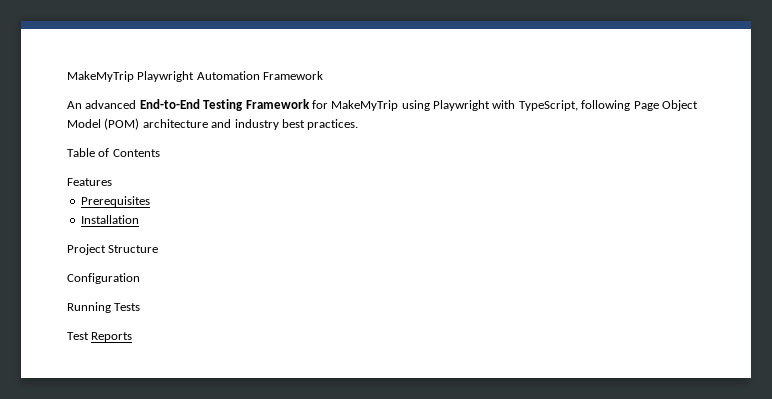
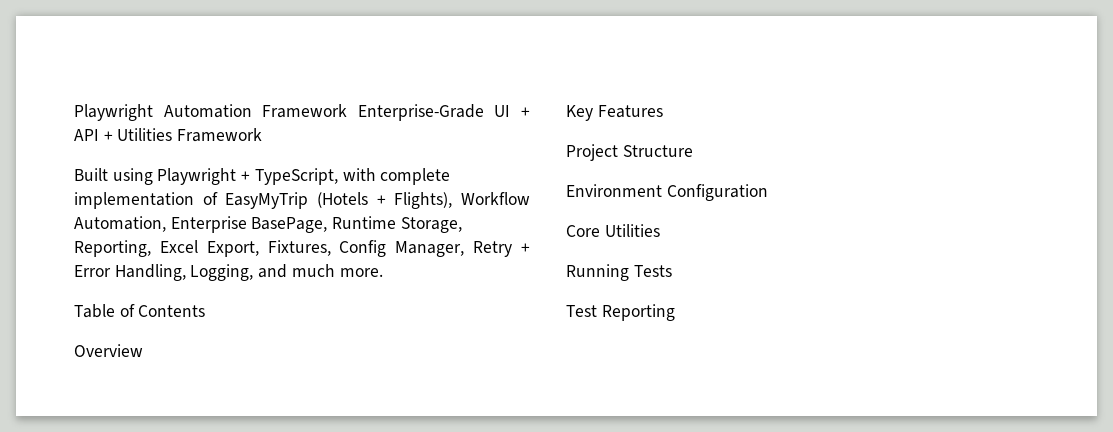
[67,71,134,82] MakeMyTrip -> (74, 112) none
[67,99,698,111] [67,118,359,130] // An advanced End-to-End Testing Framework for MakeMyTrip using Playwright with TypeScript, following Page Object Model (POM) architecture and industry best practices. -> [357,104,530,121] [74,128,263,142] [74,168,451,185] [74,192,530,209] [74,216,462,233] [74,240,530,257] [74,264,383,281] Enterprise-Grade UI + API + Utilities Framework // Built using Playwright + TypeScript, with complete implementation of EasyMyTrip (Hotels + Flights), Workflow Automation, Enterprise BasePage, Runtime Storage, Reporting, Excel Export, Fixtures, Config Manager, Retry + Error Handling, Logging, and much more.
(160, 153) none -> [74,344,143,357] [566,105,593,121] Overview // Key
[80,196,150,207] [80,215,139,224] // Prerequisites // Installation -> (663, 111) none
(159, 249) none -> [566,184,662,197] Environment
(140, 278) none -> [566,224,660,237] // Core Utilities
[91,332,133,342] Reports -> [601,304,675,321] Reporting

